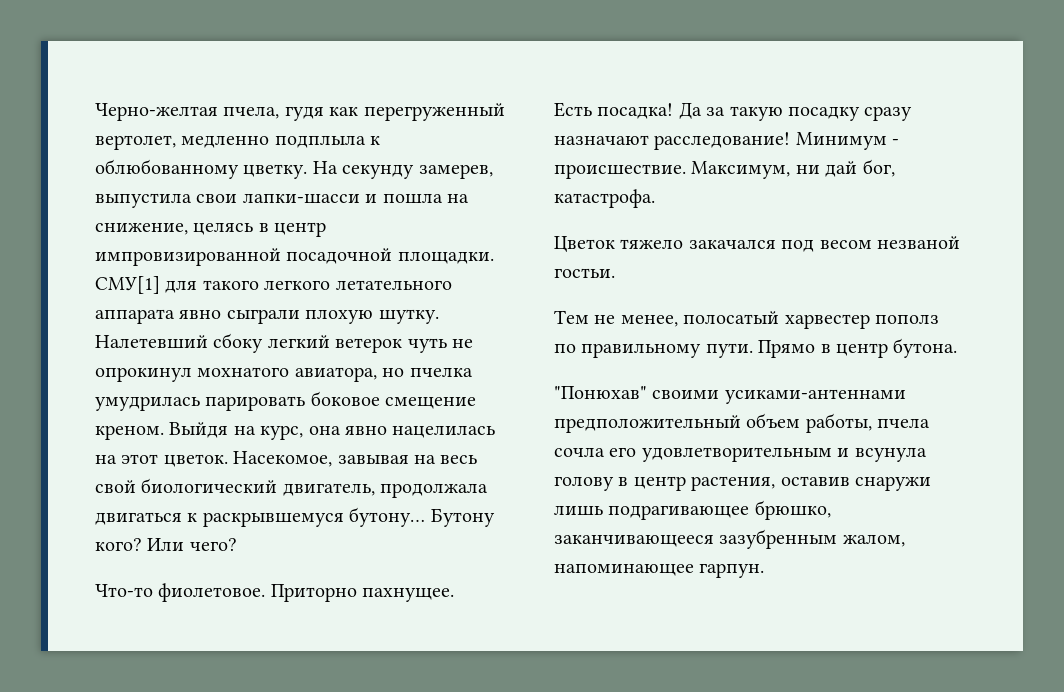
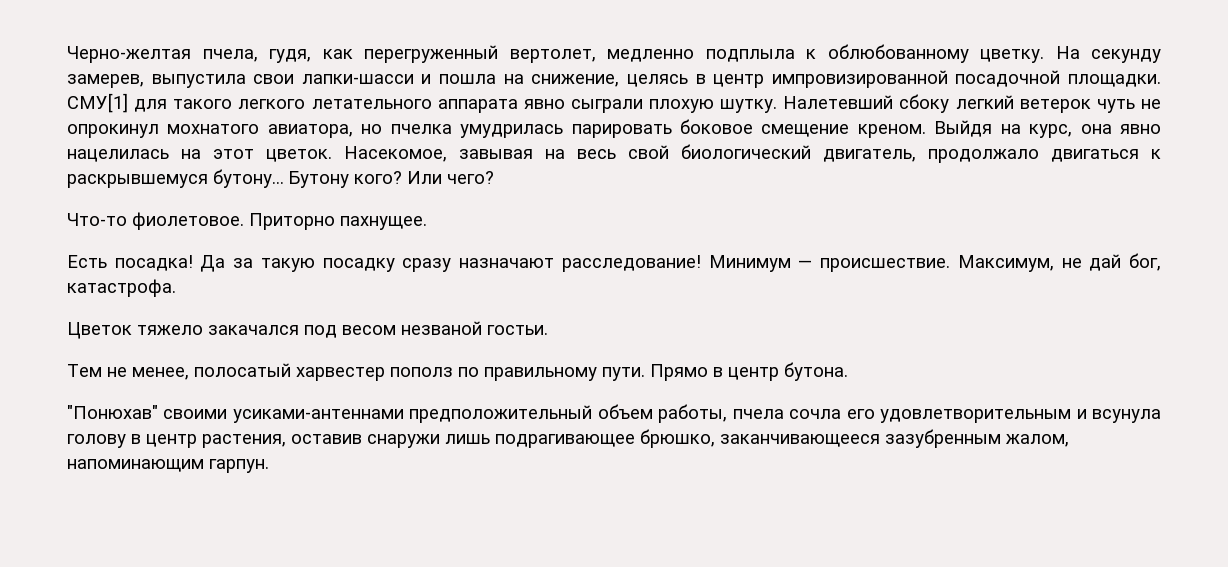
[284,106,324,121] гудя -> [269,49,311,63] гудя,
[380,483,489,498] продолжала -> [928,149,1039,163] продолжало
[892,139,900,145] - -> [798,260,813,268] —
[795,165,820,174] ни -> [1061,258,1082,268] не
[554,564,694,576] напоминающее -> [67,459,204,472] напоминающим

